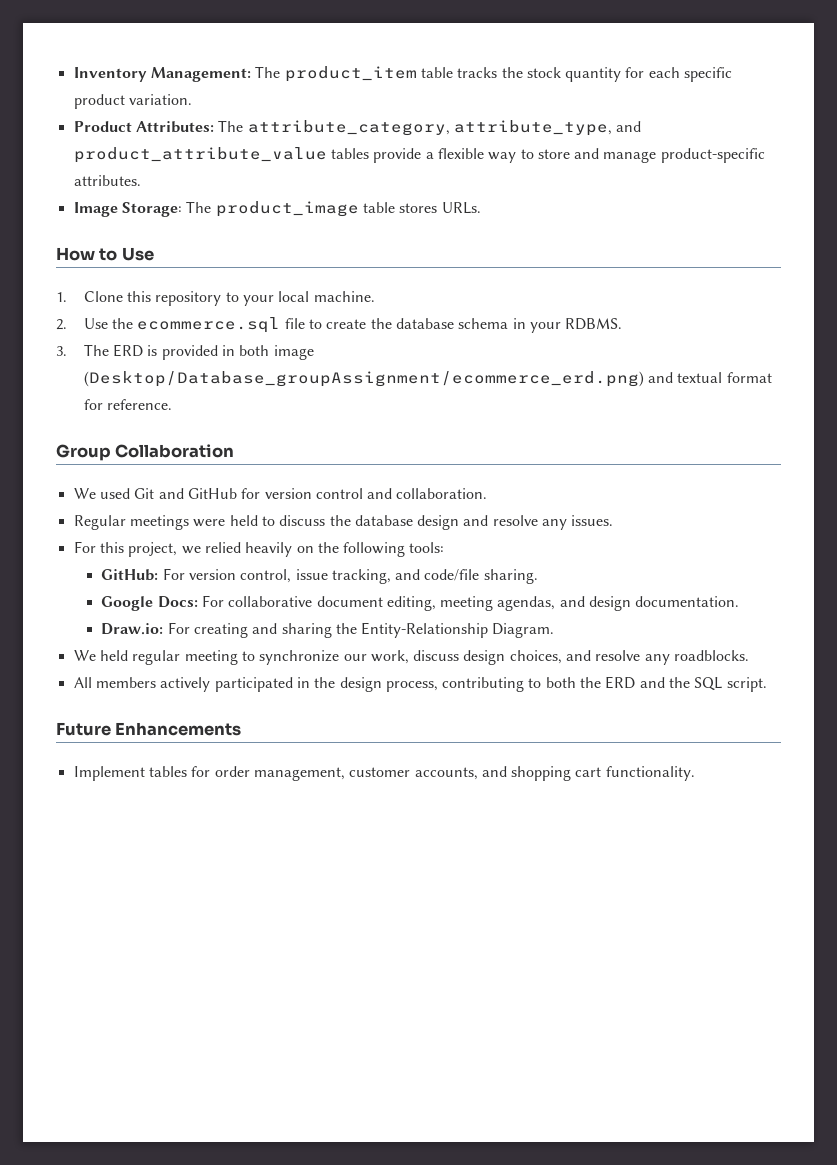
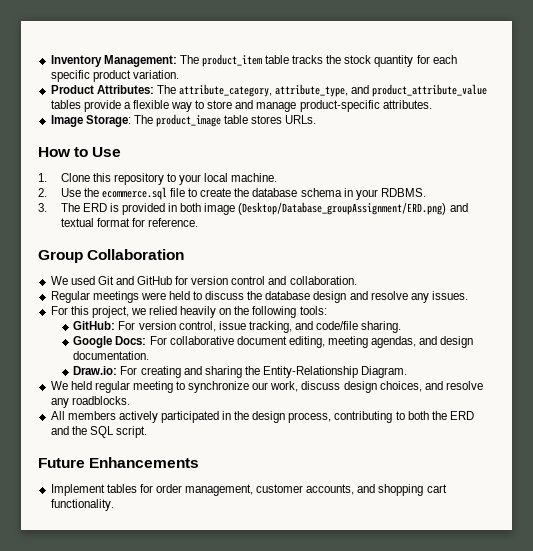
[83,371,644,387] (Desktop/Database_groupAssignment/ecommerce_erd.png) -> [238,202,447,215] (Desktop/Database_groupAssignment/ERD.png)

